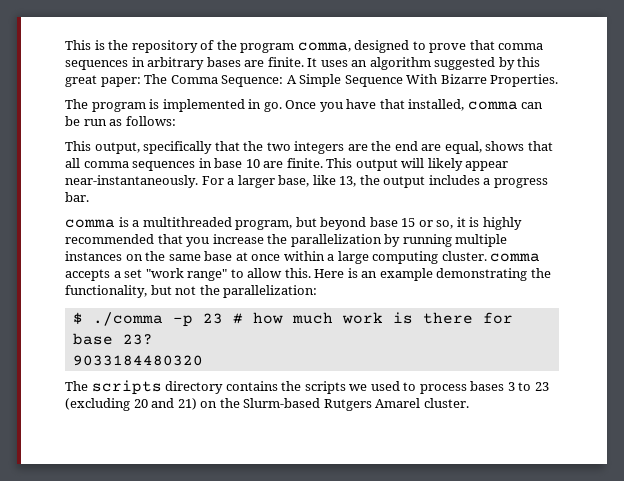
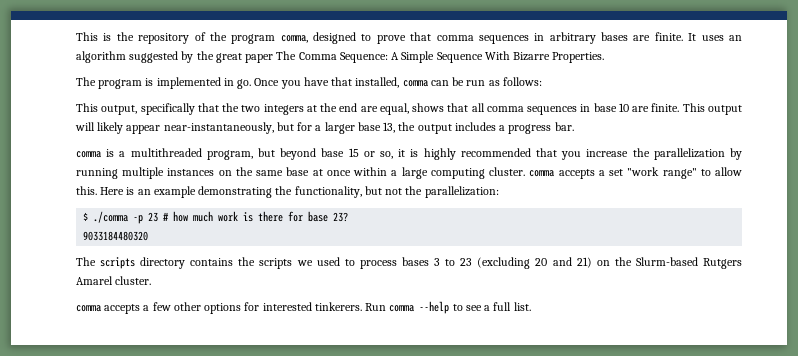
[517,57,541,67] [65,75,141,87] this great paper: -> [196,51,274,63] the great paper
[347,144,368,151] are -> [306,105,317,112] at
[65,175,336,188] near-instantaneously. For a larger base, like -> [163,122,381,134] near-instantaneously, but for a larger base
(469, 403) none -> [76,301,531,314] // comma accepts a few other options for interested tinkerers. Run comma --help to see a full list.

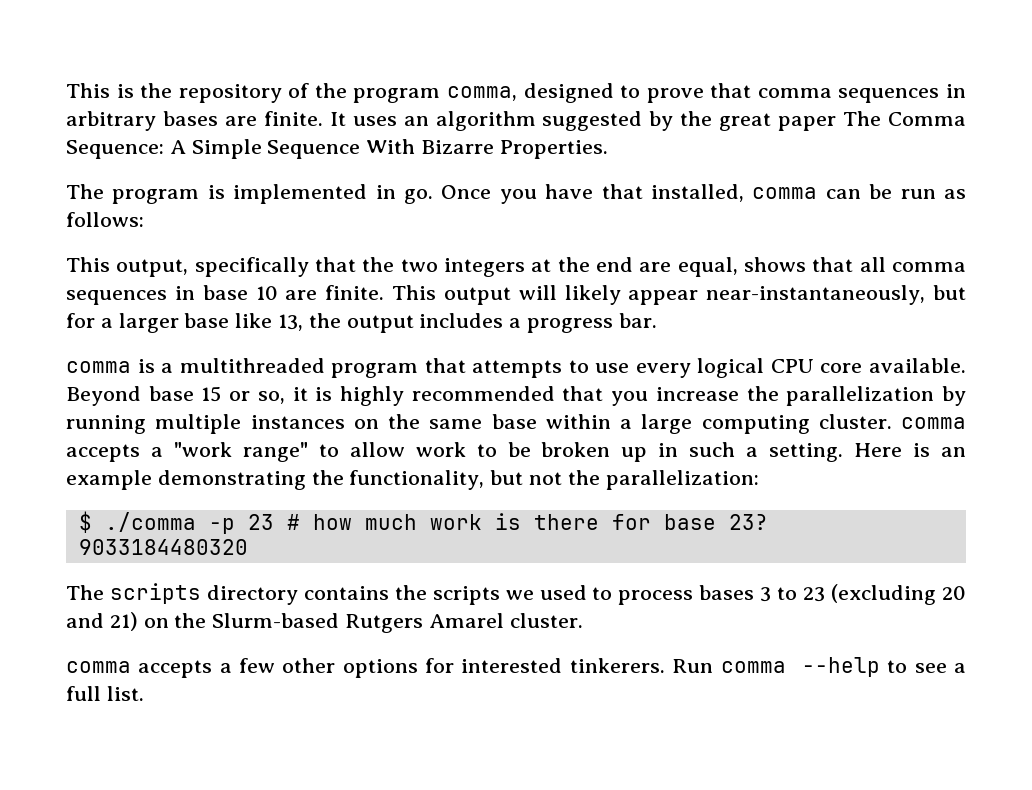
(381, 126) none -> [235,313,273,328] like
[206,148,317,160] program, but beyond -> [331,358,966,378] [66,386,141,406] program that attempts to use every logical CPU core available. Beyond
[312,169,351,176] at once -> (537, 421) none
[609,169,624,176] set -> (163, 452) none
[76,186,97,195] this. -> [415,442,844,462] work to be broken up in such a setting.

